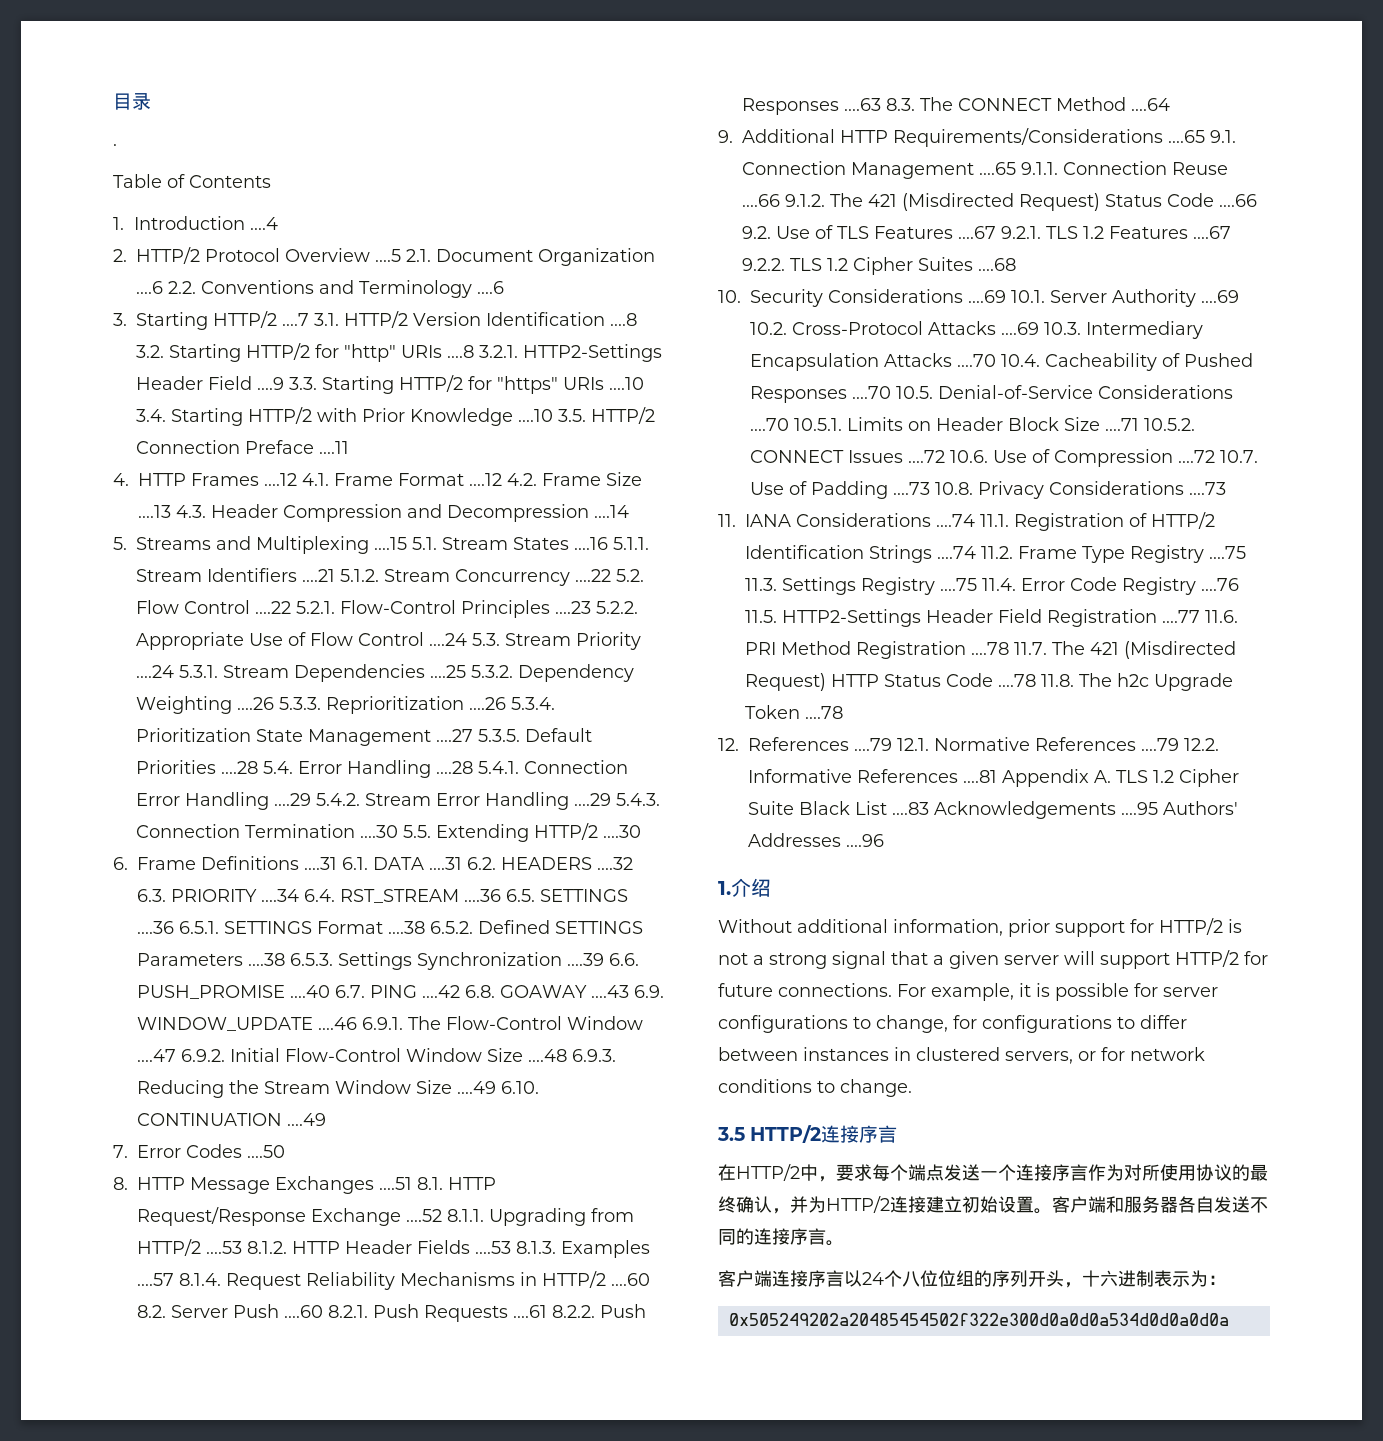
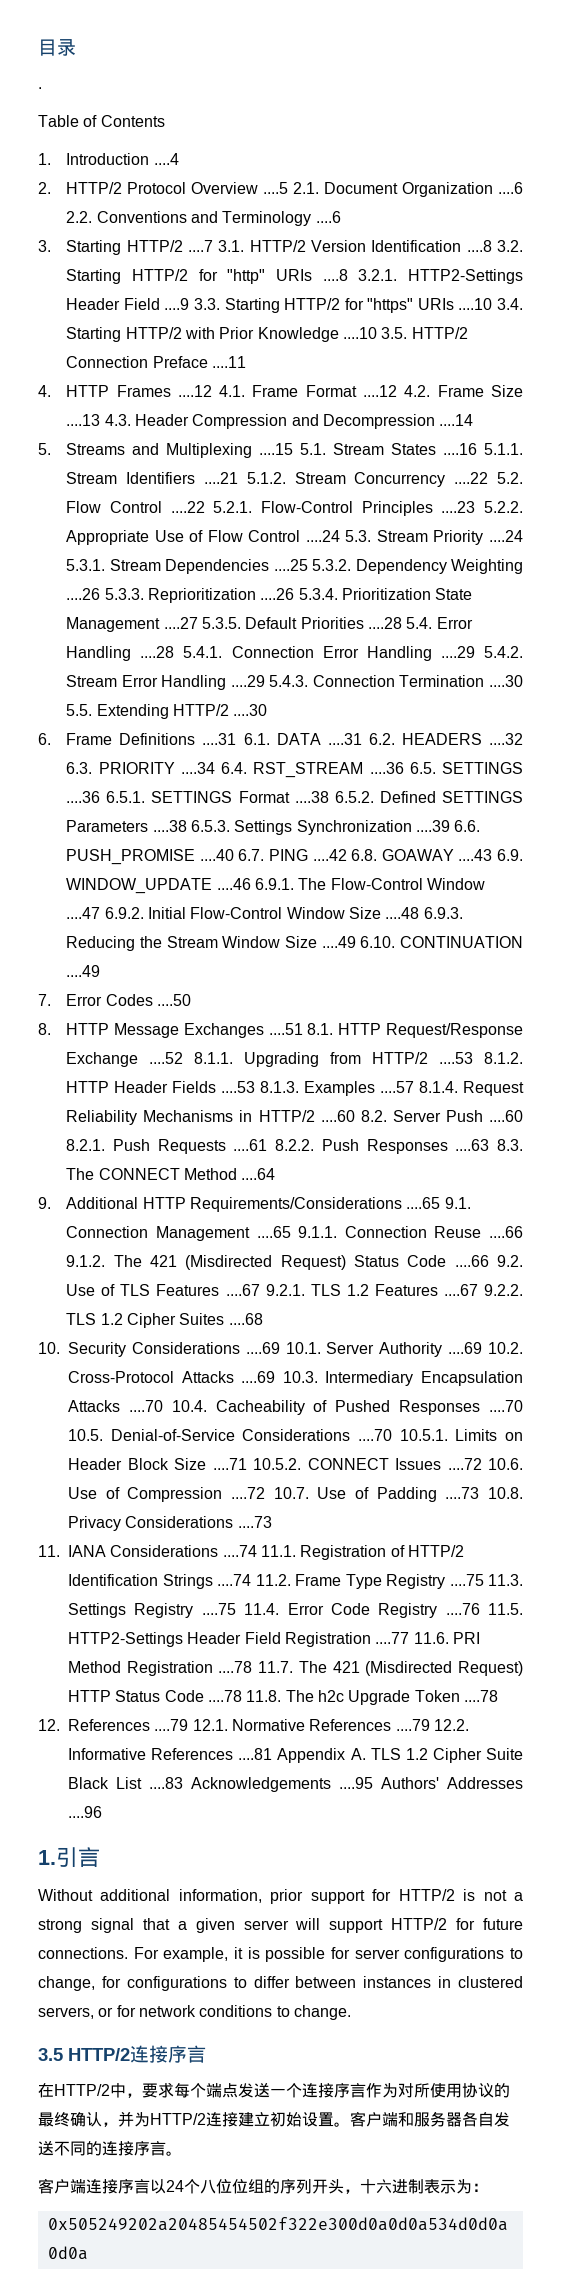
[731,878,771,897] 介绍 -> [56,1847,100,1867] 引言

